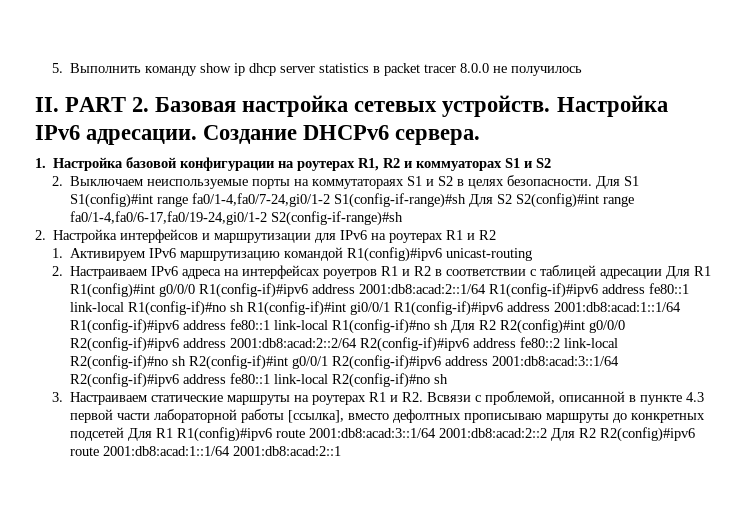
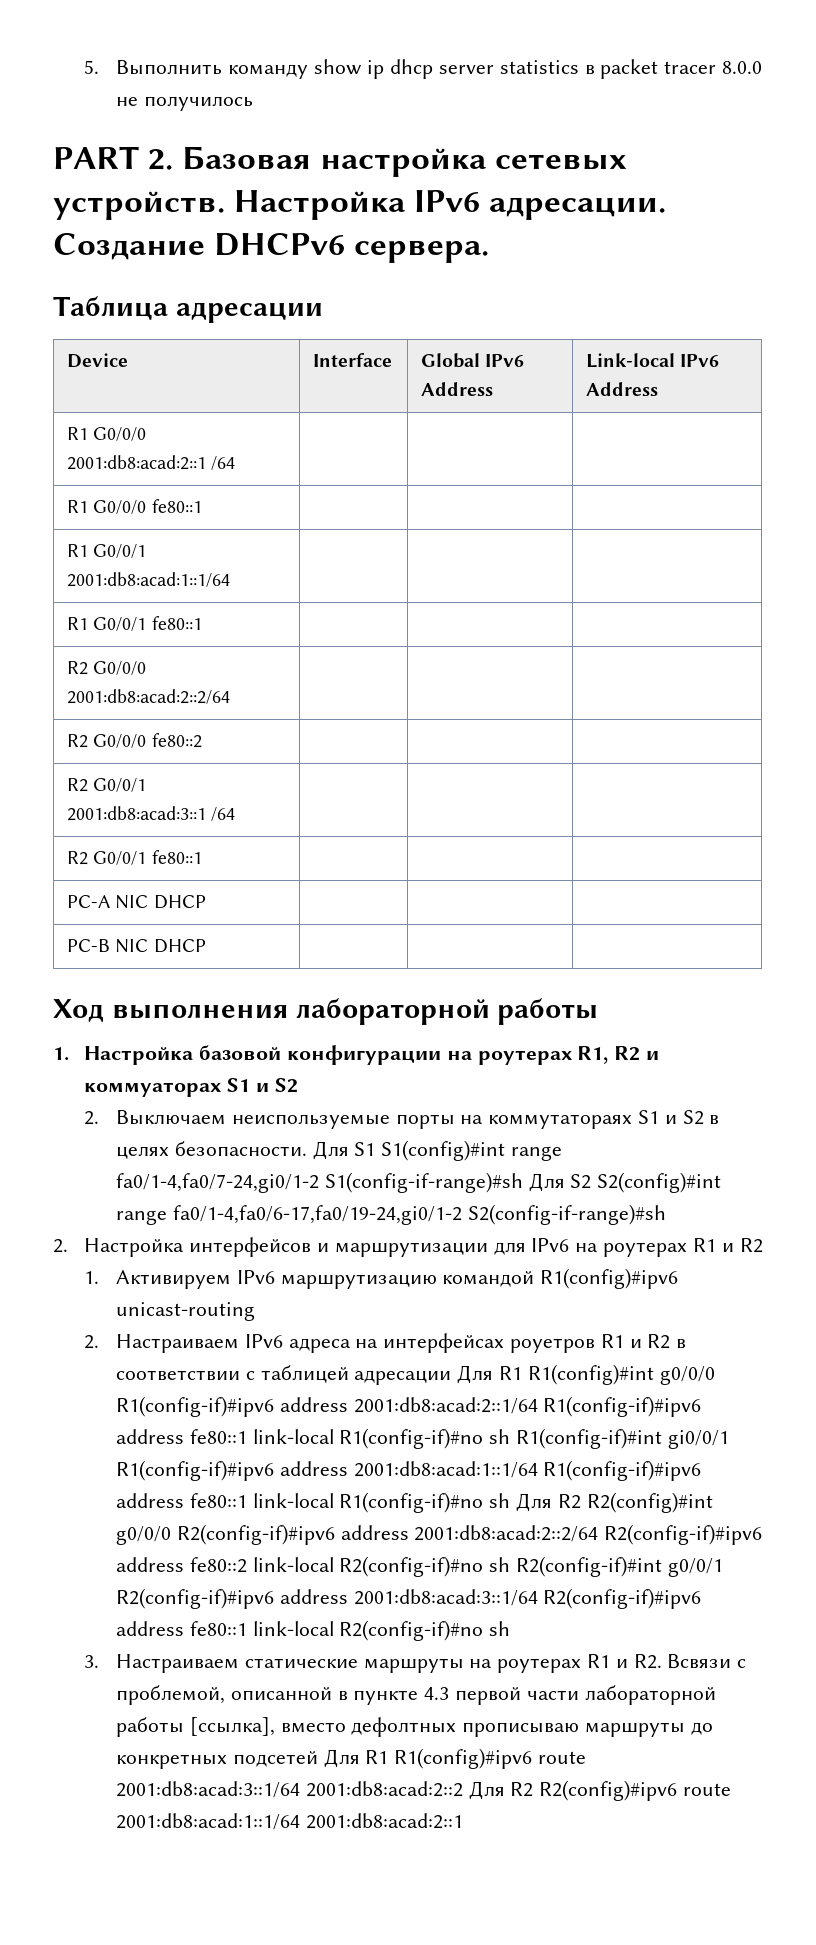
[35,97,59,112] II. -> (253, 103) none
(481, 137) none -> [53,296,323,323] [67,353,129,368] [313,353,393,367] [421,353,525,368] [421,382,494,396] [586,353,720,368] [586,382,659,396] [67,427,147,441] [67,455,236,470] [67,499,202,514] [67,544,147,558] [67,572,231,587] [67,616,202,631] [67,661,147,675] [67,689,231,704] [67,733,202,748] [67,778,147,792] [67,806,236,821] [67,850,202,865] [67,895,206,909] [67,939,206,953] [53,998,599,1025] // Таблица адресации // Device | Interface | Global IPv6 Address | Link-local IPv6 Address // R1 G0/0/0 2001:db8:acad:2::1 /64 | | | // R1 G0/0/0 fe80::1 | | | // R1 G0/0/1 2001:db8:acad:1::1/64 | | | // R1 G0/0/1 fe80::1 | | | // R2 G0/0/0 2001:db8:acad:2::2/64 | | | // R2 G0/0/0 fe80::2 | | | // R2 G0/0/1 2001:db8:acad:3::1 /64 | | | // R2 G0/0/1 fe80::1 | | | // PC-A NIC DHCP | | | // PC-B NIC DHCP | | | // Ход выполнения лабораторной работы

